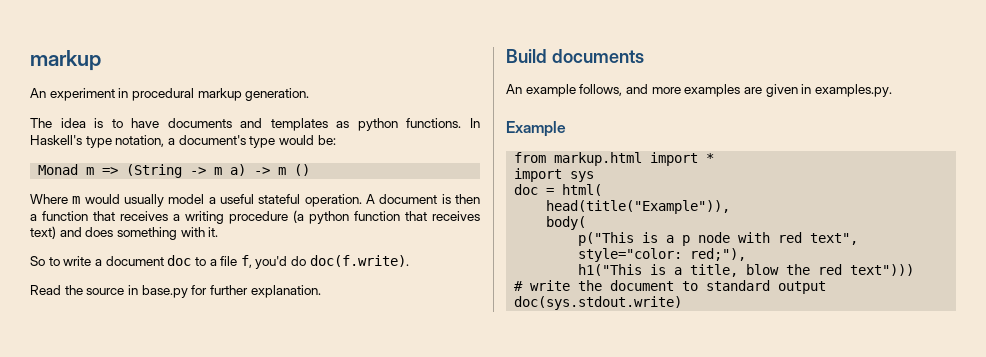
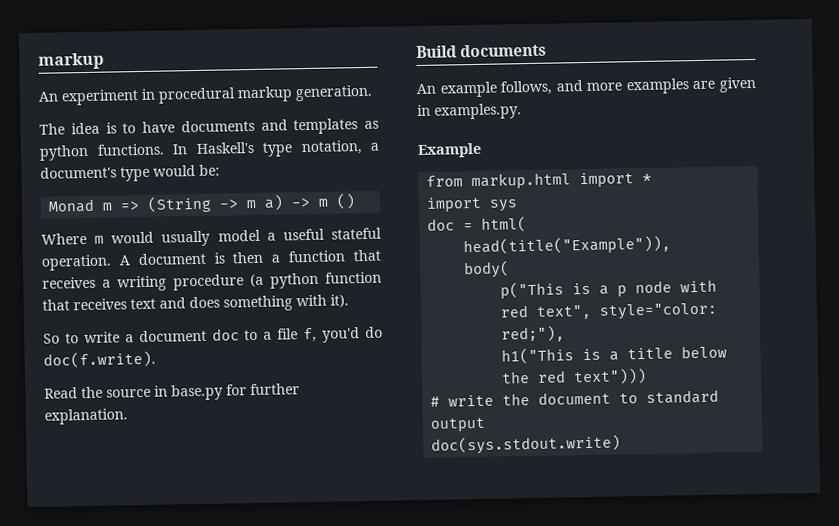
[30,226,56,239] text) -> [130,298,156,310] text
[208,227,219,237] it. -> [330,294,349,308] it).
[690,264,780,277] title, blow -> [627,345,728,360] title below

